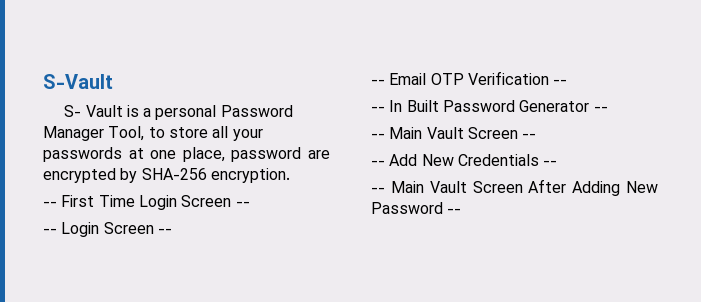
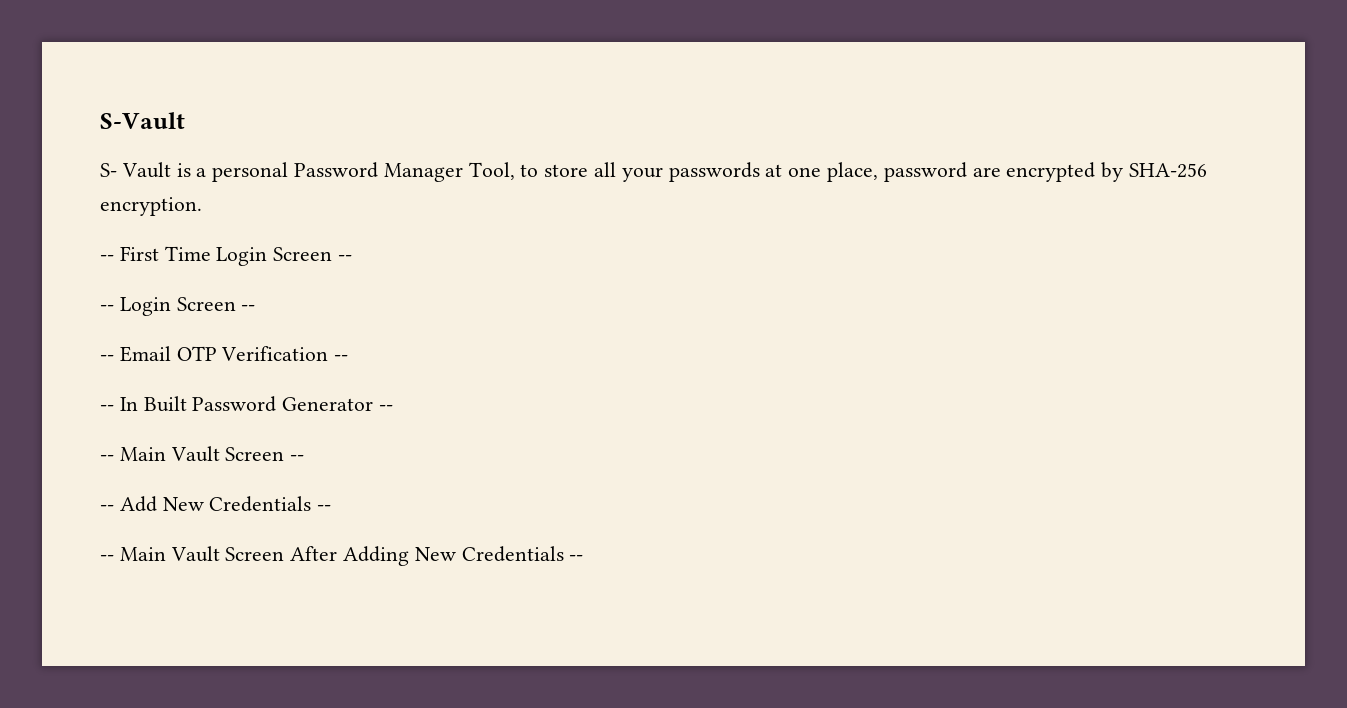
[371,202,443,214] Password -> [461,546,564,562] Credentials

